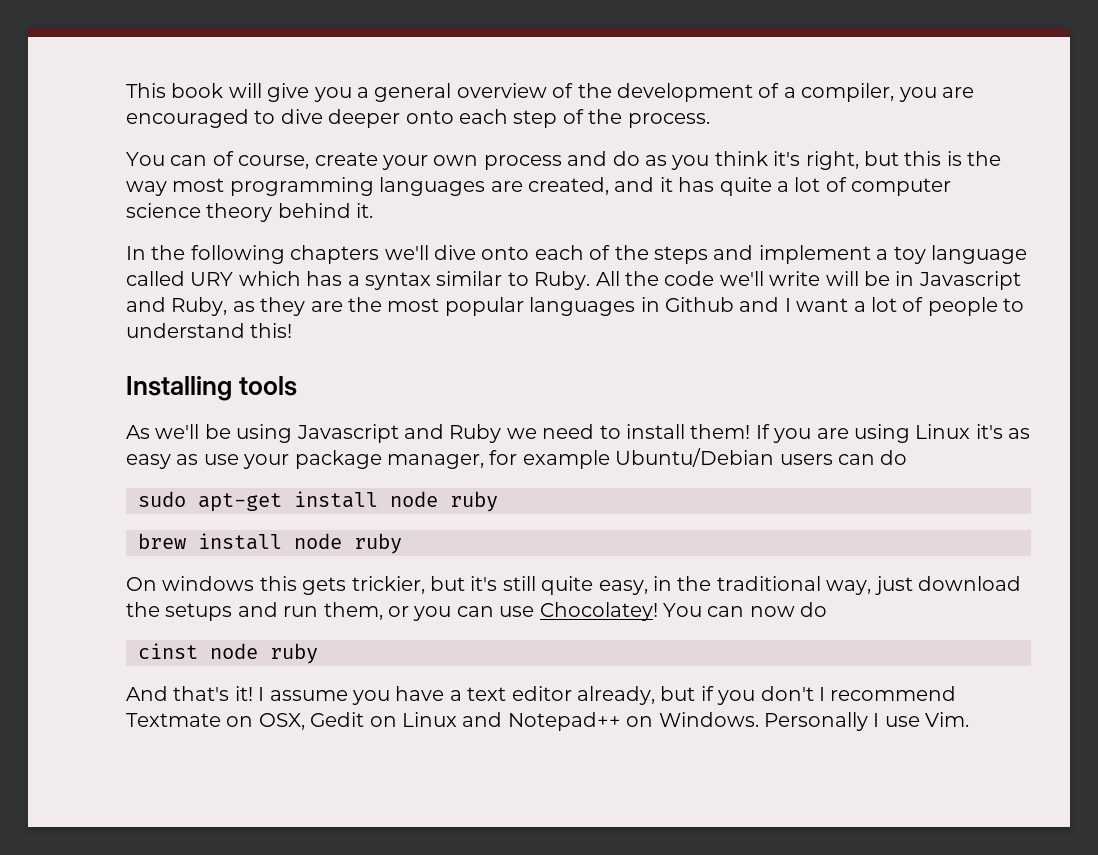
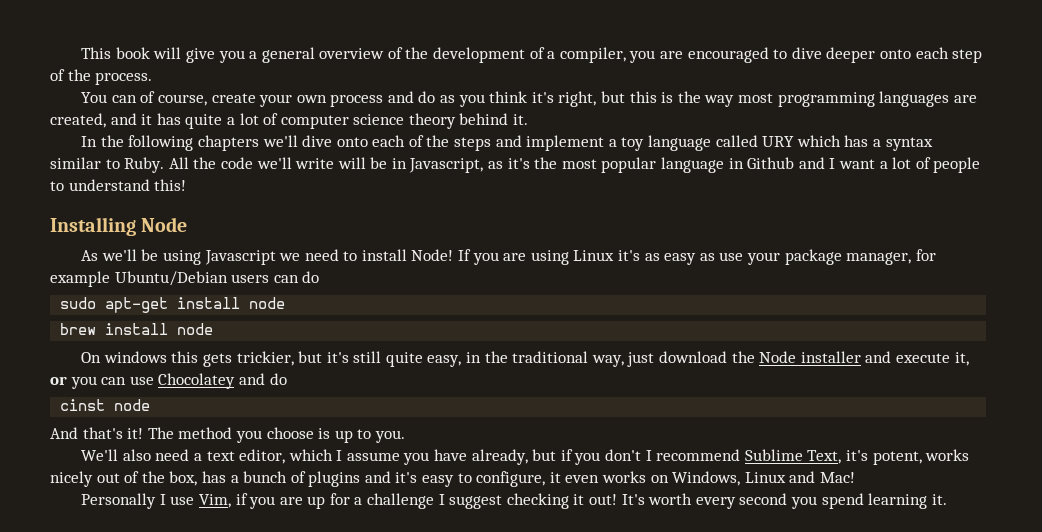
[918,271,1021,290] [126,297,343,316] Javascript and Ruby, as they are -> [409,158,530,173] Javascript, as it's
[529,297,636,316] languages -> [661,157,725,173] language
[239,376,298,396] tools -> [141,217,188,232] Node
[404,424,502,443] and Ruby -> (276, 257) none
[690,424,751,439] them! -> [411,249,454,261] Node!
[450,491,498,512] ruby -> (286, 303) none
[354,533,402,554] ruby -> (214, 329) none
[165,602,795,621] setups and run them, or you can use Chocolatey! You can now -> [759,351,969,366] [50,373,265,389] Node installer and execute it, or you can use Chocolatey and
[270,643,318,664] ruby -> (151, 405) none
(253, 693) none -> [147,427,405,443] [81,449,333,464] The method you choose is up to you. // We'll also need a text editor, which
[449,686,572,701] a text editor -> (468, 455) none
[126,712,970,731] Textmate on OSX, Gedit on Linux and Notepad++ on Windows. Personally I use Vim. -> [744,449,970,465] [50,471,855,487] [81,493,947,509] Sublime Text, it's potent, works nicely out of the box, has a bunch of plugins and it's easy to configure, it even works on Windows, Linux and Mac! // Personally I use Vim, if you are up for a challenge I suggest checking it out! It's worth every second you spend learning it.

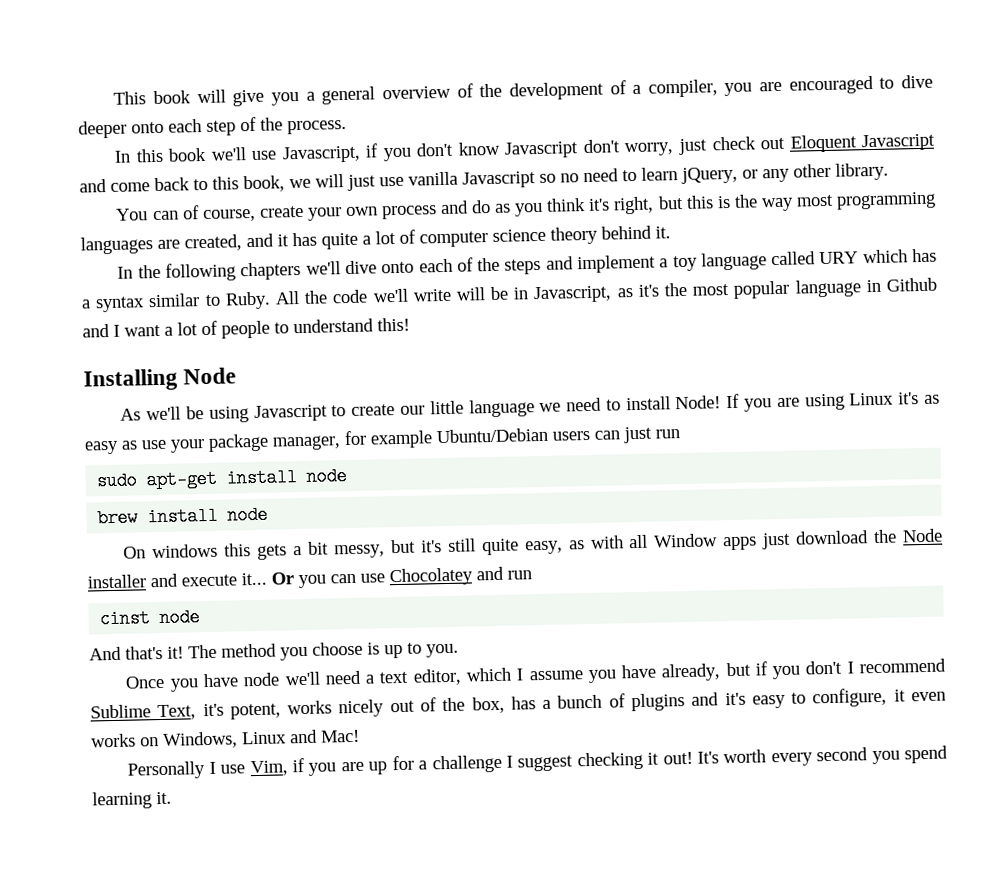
(153, 78) none -> [114,133,936,164] [79,162,889,193] // In this book we'll use Javascript, if you don't know Javascript don't worry, just check out Eloquent Javascript and come back to this book, we will just use vanilla Javascript so no need to learn jQuery, or any other library.
(276, 257) none -> [331,399,535,418] to create our little language
[302,271,320,283] do -> [623,426,680,444] just run
[236,351,294,366] trickier, -> [293,541,386,559] a bit messy,
[466,351,624,367] in the traditional way, -> [568,533,758,551] as with all Window apps
[954,352,969,366] [50,376,67,385] it, or -> [241,572,294,586] it... Or
[269,373,287,385] do -> [507,570,532,580] run
[81,449,151,461] We'll also -> [125,671,321,692] Once you have node we'll

